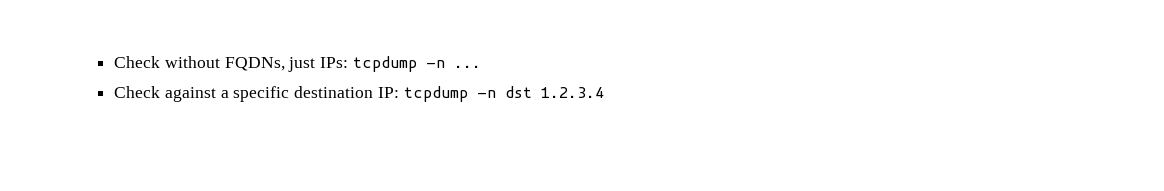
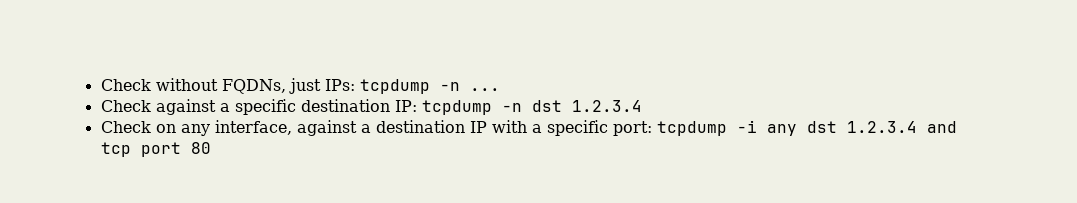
(604, 92) none -> [100,120,957,136] [100,142,211,157] // Check on any interface, against a destination IP with a specific port: tcpdump -i any dst 1.2.3.4 and tcp port 80

